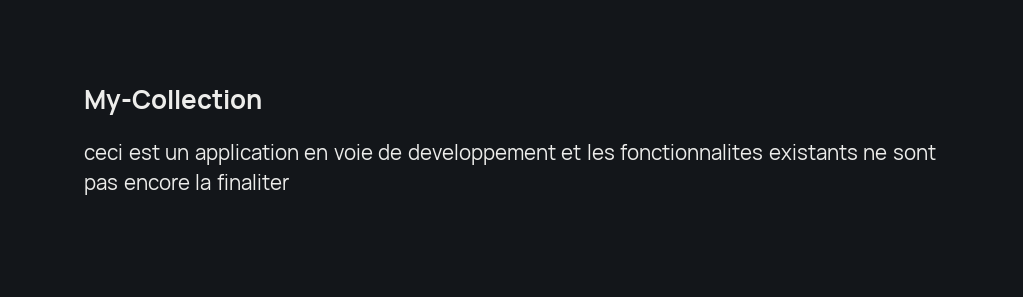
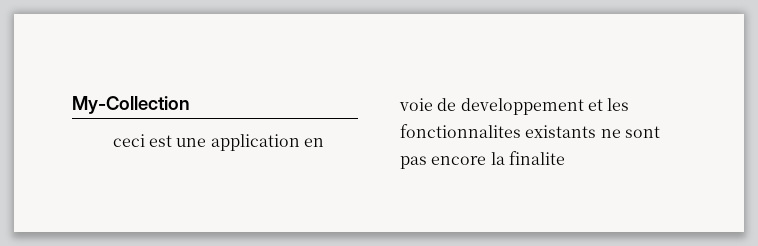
[165,148,190,160] un -> [176,138,207,147] une
[216,174,289,190] finaliter -> [508,151,565,165] finalite

